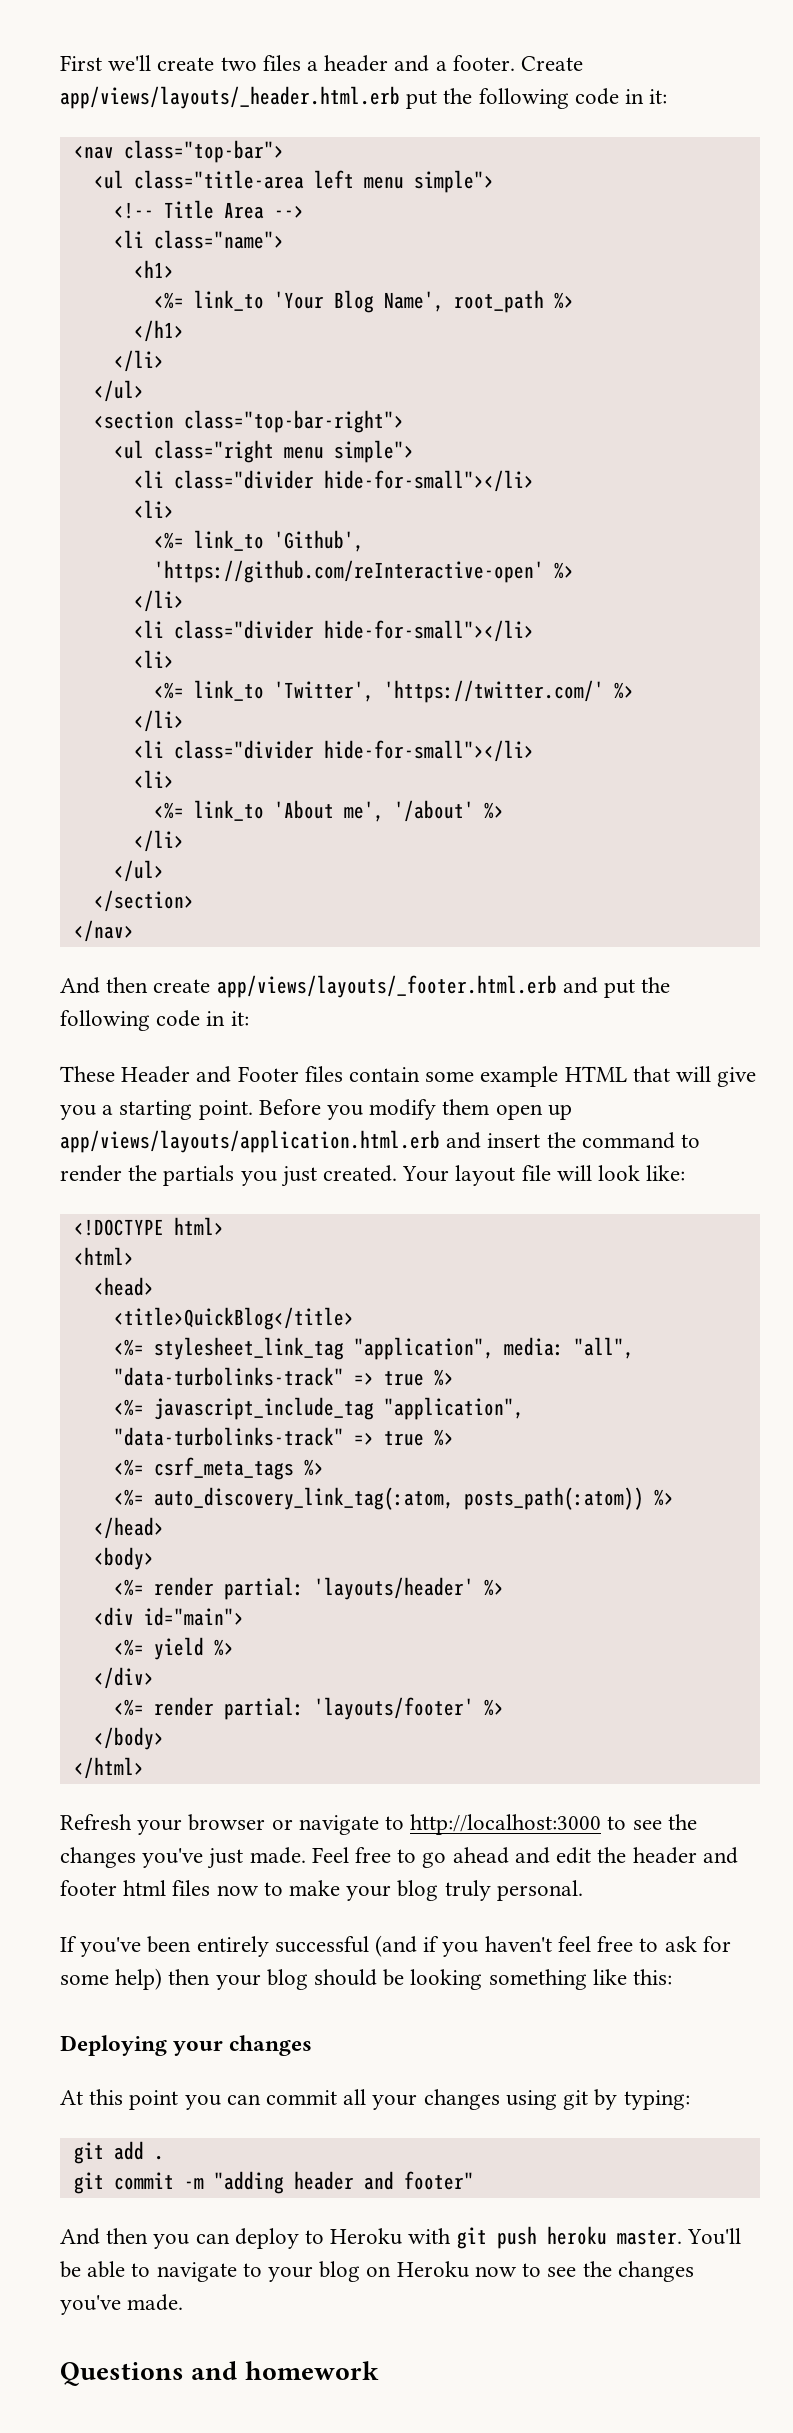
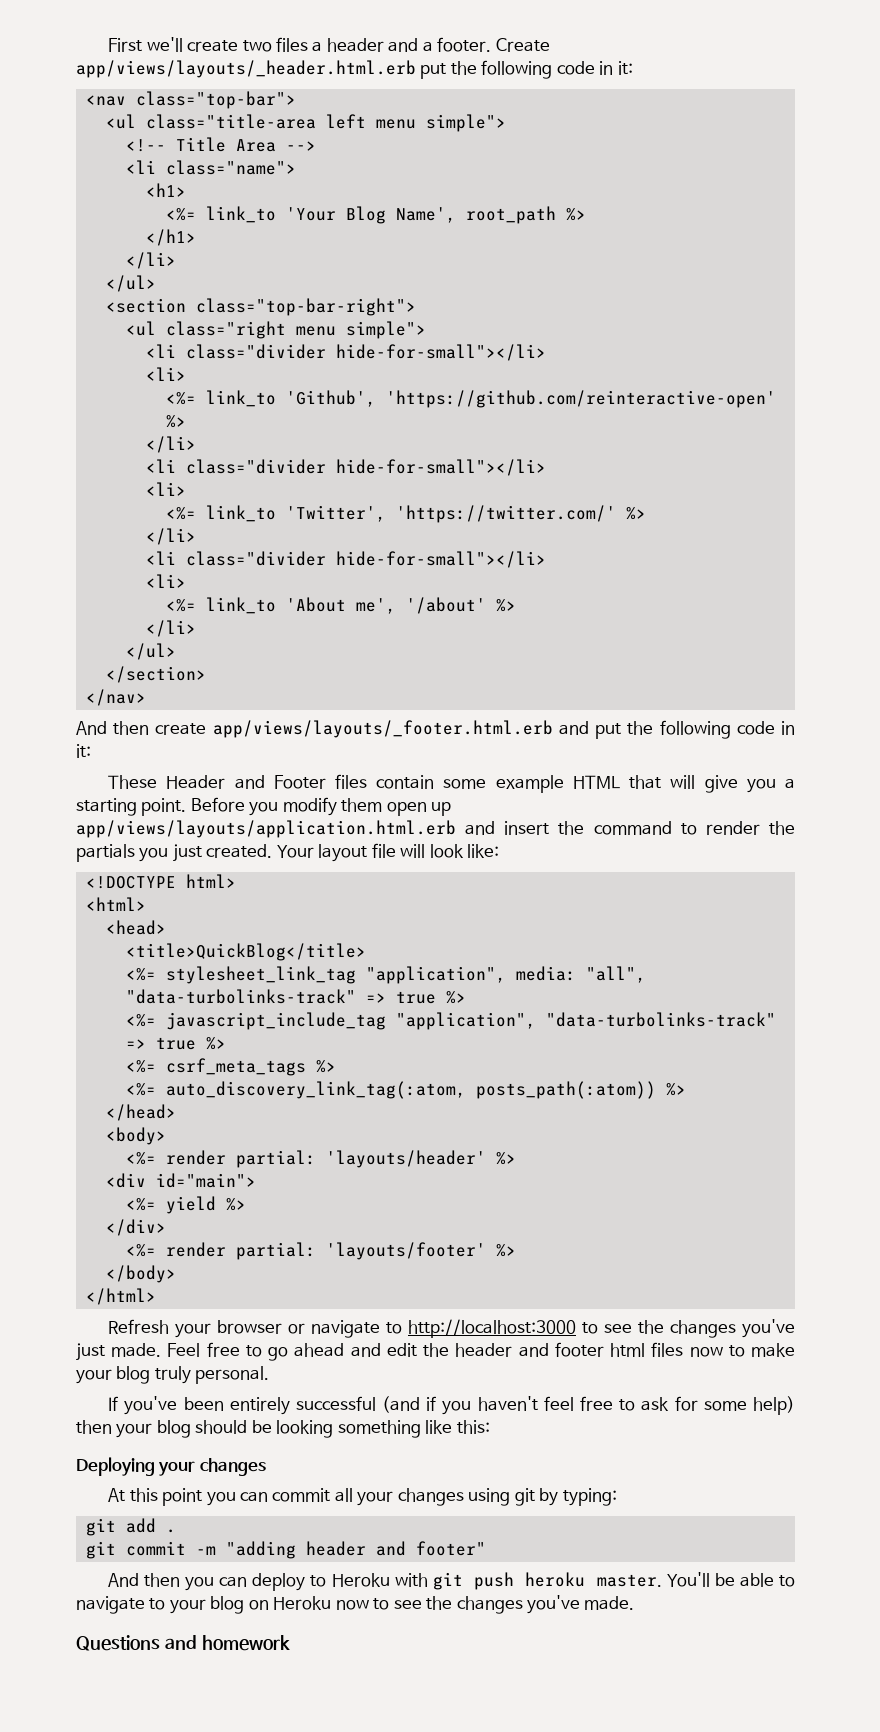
[153,560,544,583] 'https://github.com/reInteractive-open' -> [385,390,776,408] 'https://github.com/reinteractive-open'

